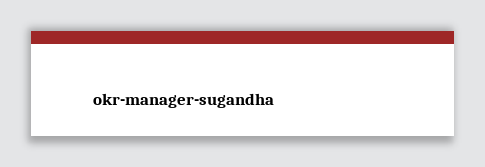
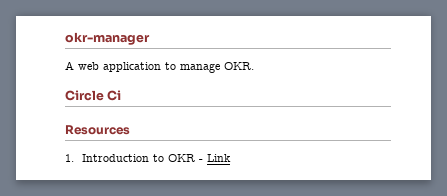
[93,93,274,108] okr-manager-sugandha -> [65,32,150,45] [65,61,254,73] [65,90,122,101] [65,125,130,135] [65,154,231,162] okr-manager // A web application to manage OKR. // Circle Ci // Resources // 1. Introduction to OKR - Link

